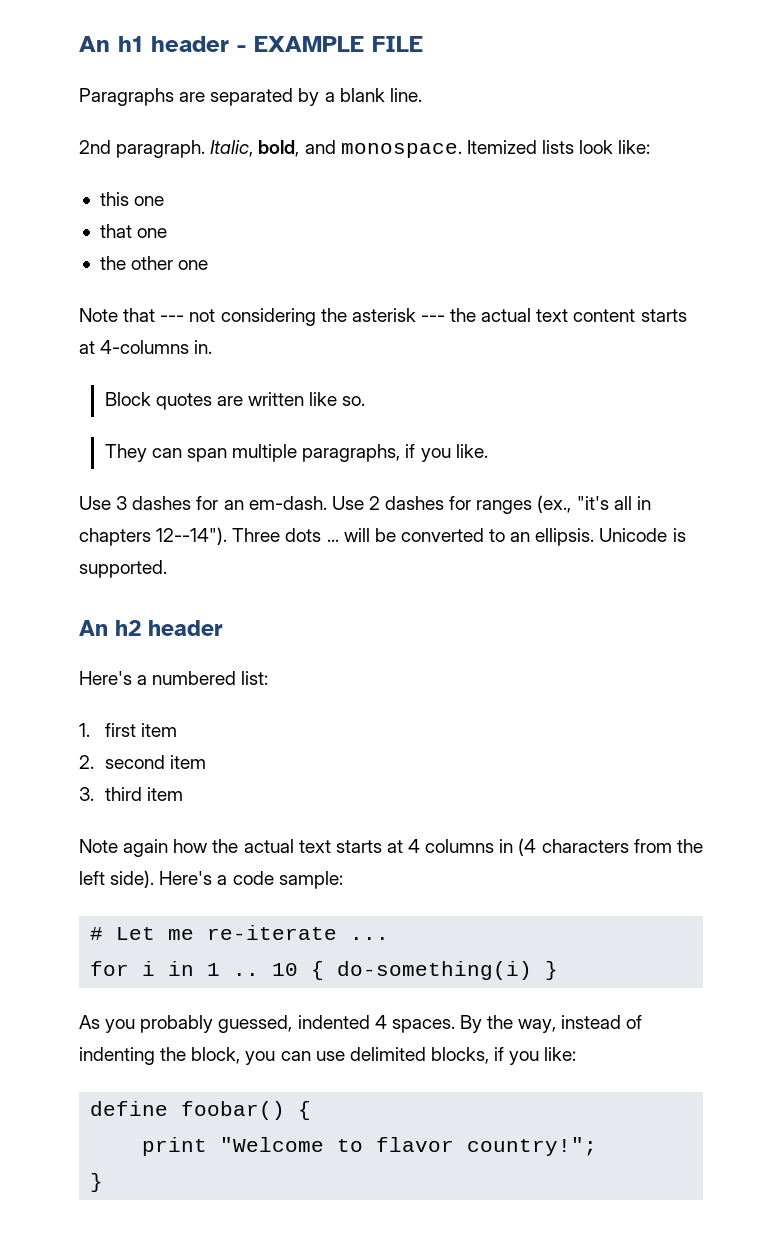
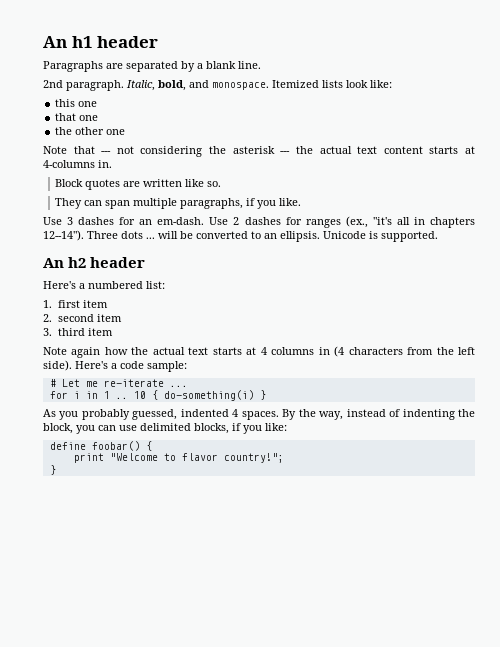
[237,36,423,52] - EXAMPLE FILE -> (159, 42) none

